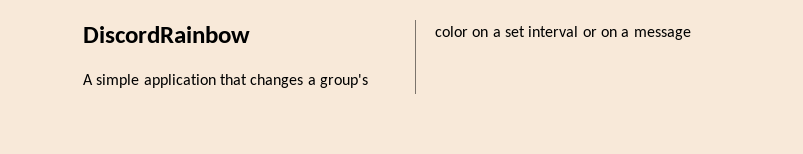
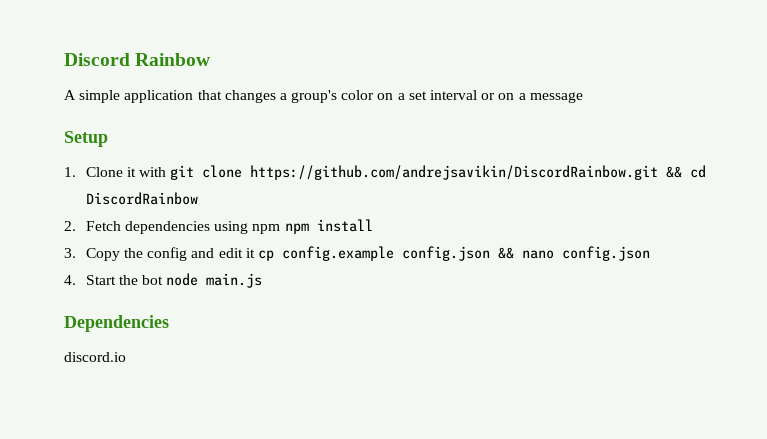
[83,26,250,43] DiscordRainbow -> [64,53,211,66] Discord Rainbow
(691, 34) none -> [64,131,108,147] [64,165,707,180] [85,192,198,205] [64,219,373,234] [64,246,650,261] [64,273,263,288] [64,315,169,332] [64,352,126,362] // Setup // 1. Clone it with git clone https://github.com/andrejsavikin/DiscordRainbow.git && cd DiscordRainbow // 2. Fetch dependencies using npm npm install // 3. Copy the config and edit it cp config.example config.json && nano config.json // 4. Start the bot node main.js // Dependencies // discord.io

